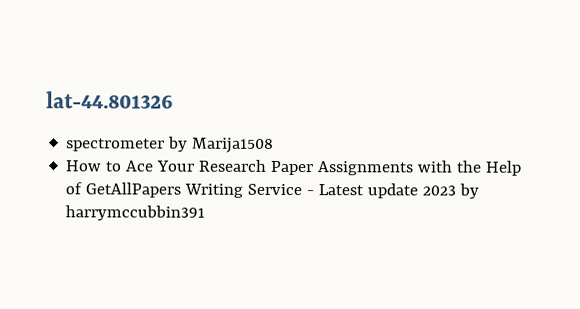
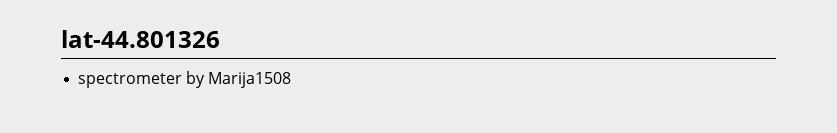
[65,159,522,176] [65,182,480,199] [65,205,206,221] // How to Ace Your Research Paper Assignments with the Help of GetAllPapers Writing Service - Latest update 2023 by harrymccubbin391 -> (292, 80) none

